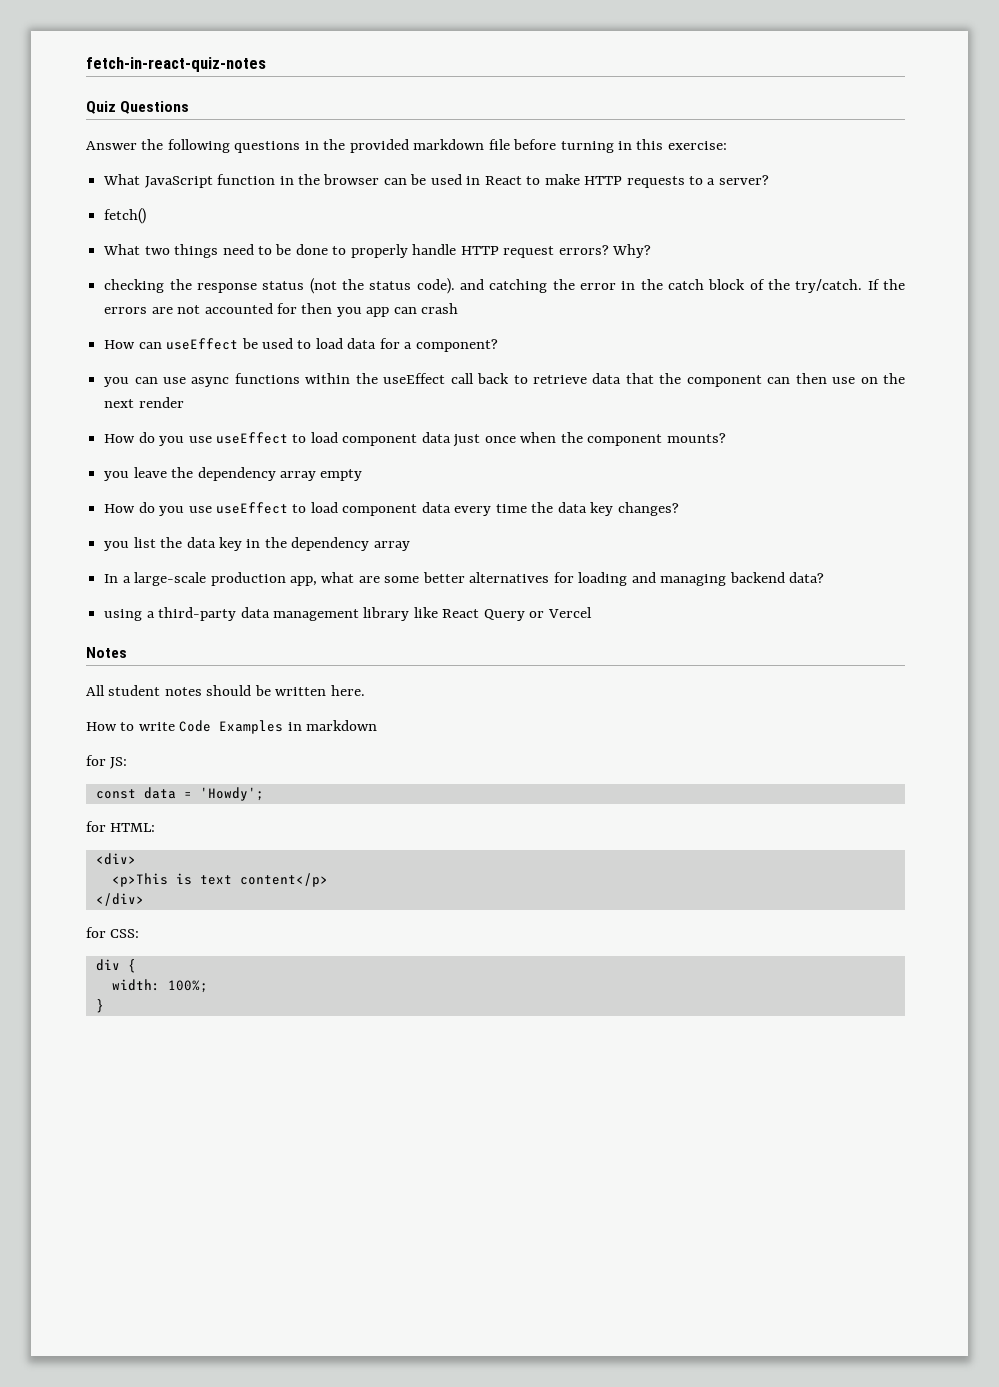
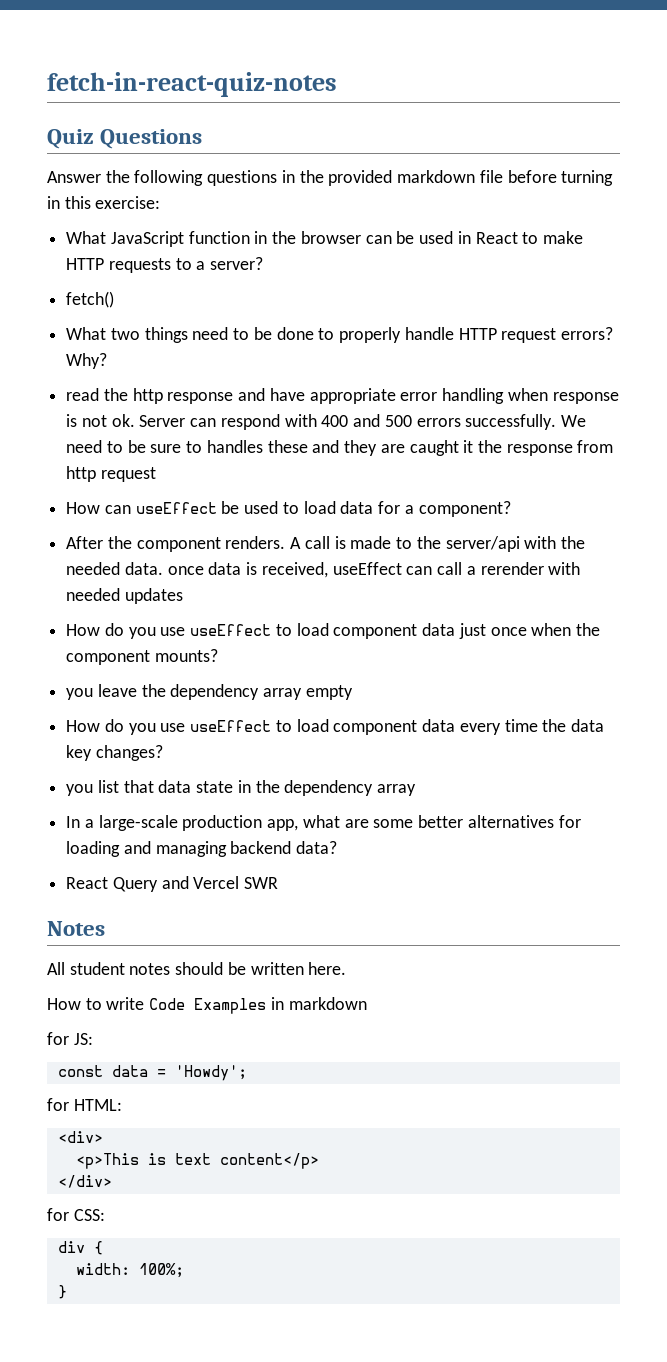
[104,278,905,294] [104,303,459,317] checking the response status (not the status code). and catching the error in the catch block of the try/catch. If the errors are not accounted for then you app can crash -> [66,388,619,404] [66,414,586,430] [66,440,614,456] [66,466,156,482] read the http response and have appropriate error handling when response is not ok. Server can respond with 400 and 500 errors successfully. We need to be sure to handles these and they are caught it the response from http request
[104,373,905,387] [104,397,184,408] you can use async functions within the useEffect call back to retrieve data that the component can then use on the next render -> [66,536,585,552] [66,562,581,578] [66,588,183,604] After the component renders. A call is made to the server/api with the needed data. once data is received, useEffect can call a rerender with needed updates
[160,537,242,551] the data key -> [123,780,234,793] that data state
[104,607,438,621] using a third-party data management library like -> (338, 847) none
[529,611,545,618] or -> [161,876,189,889] and
(592, 612) none -> [244,877,279,889] SWR

